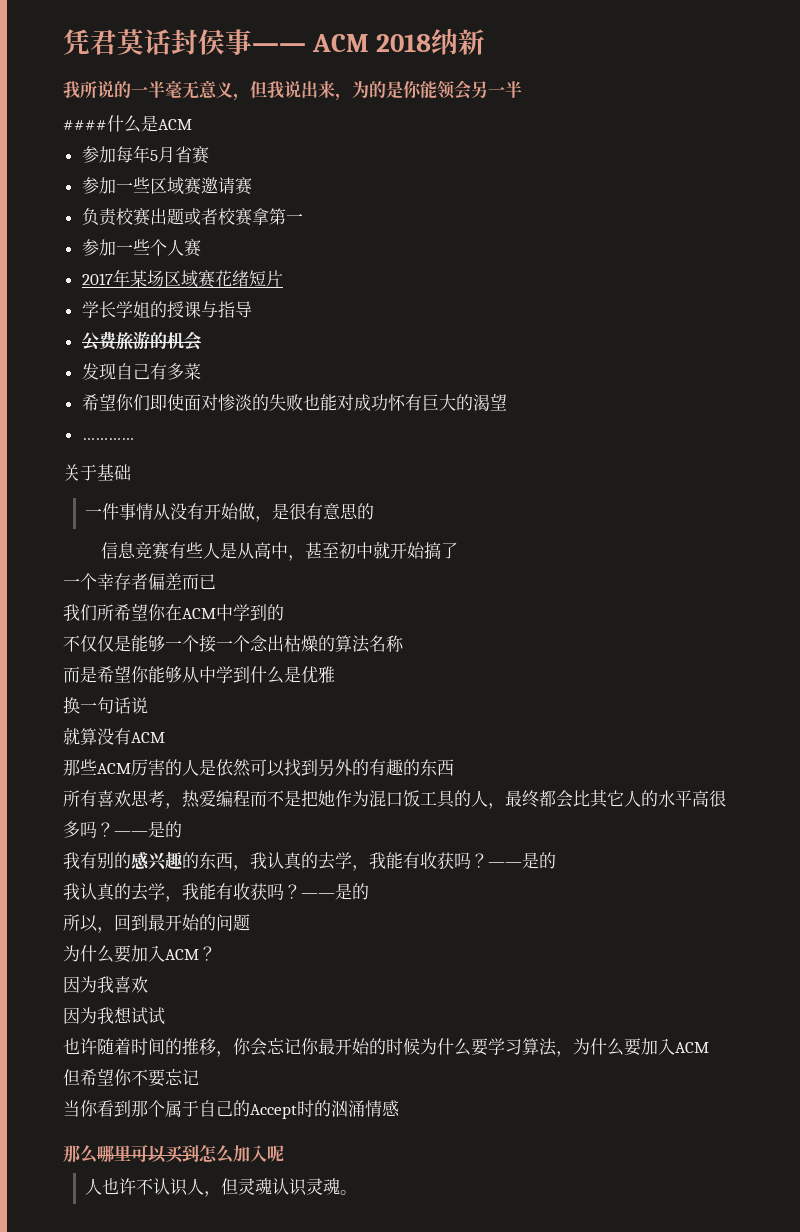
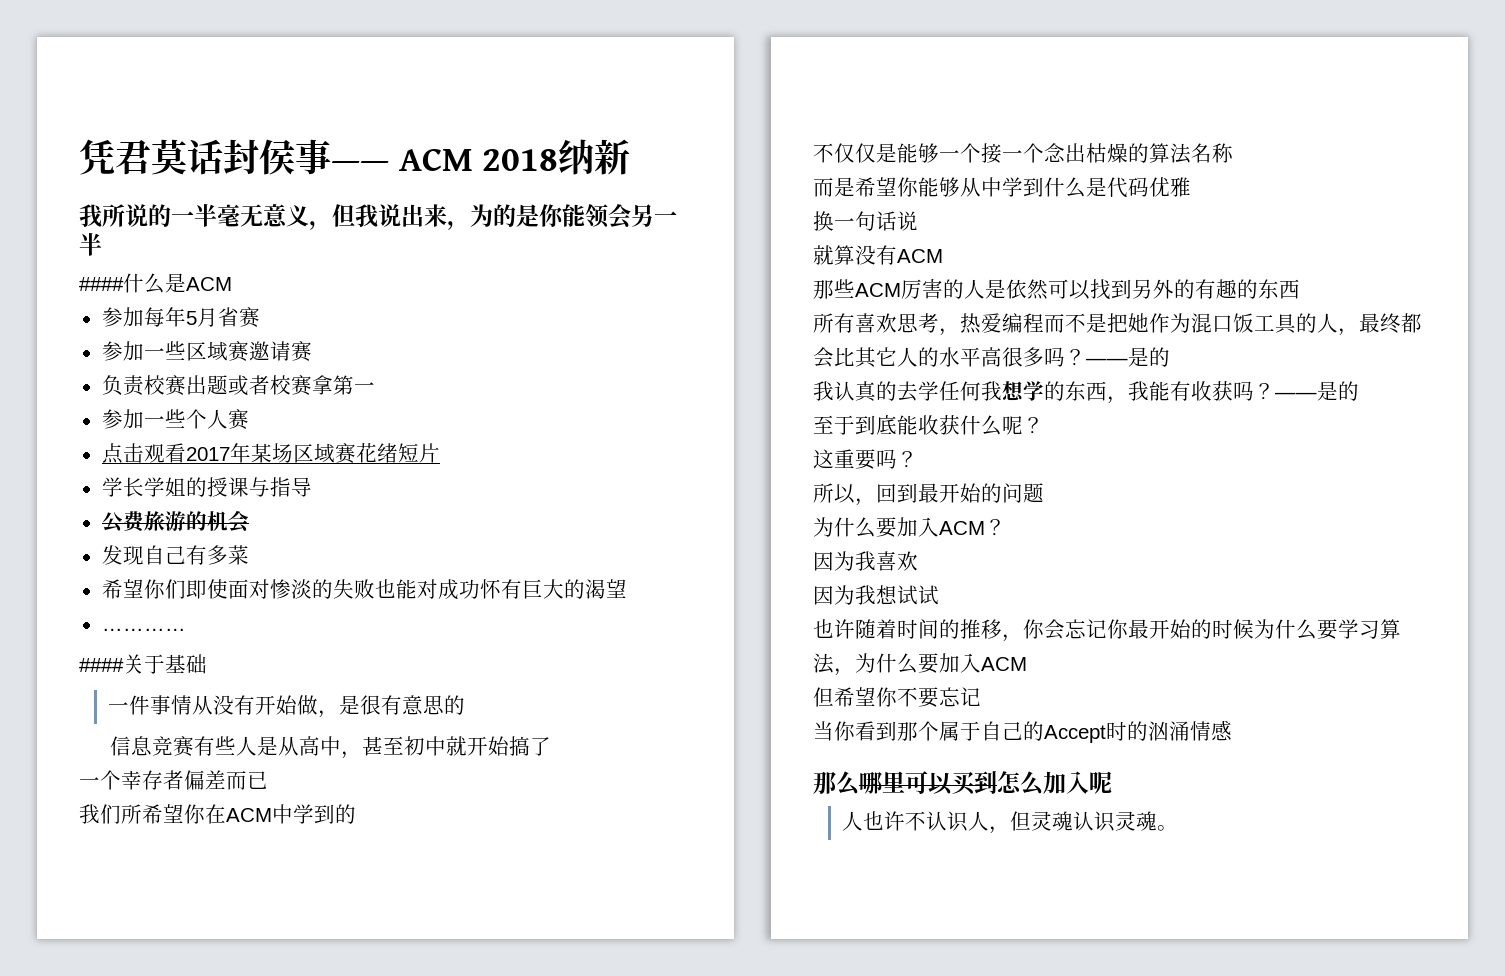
(201, 248) none -> [101,443,186,464] 点击观看
(134, 439) none -> [79,658,124,672] ####
(301, 674) none -> [1107,177,1149,198] 代码
[80,851,556,871] [63,883,369,902] 有别的感兴趣的东西，我认真的去学，我能有收获吗？——是的 // 我认真的去学，我能有收获吗？——是的 -> [834,381,1359,404] [813,415,1044,436] [813,449,918,470] 认真的去学任何我想学的东西，我能有收获吗？——是的 // 至于到底能收获什么呢？ // 这重要吗？

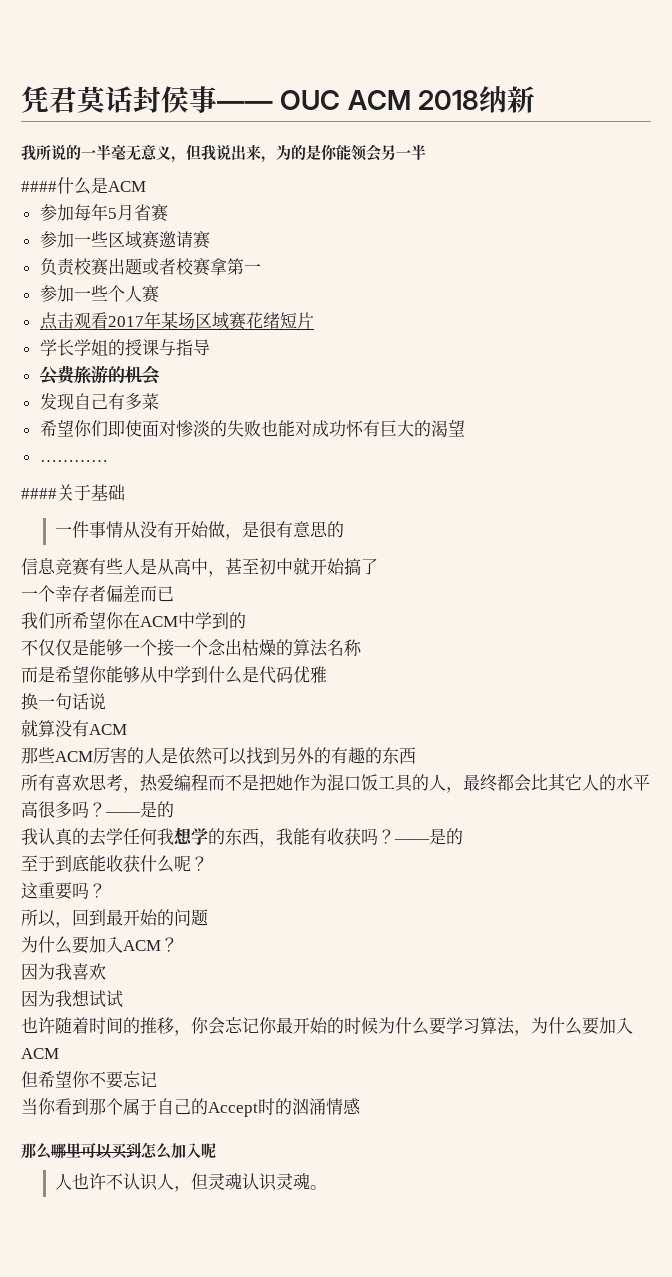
(389, 166) none -> [280,90,341,110] OUC

